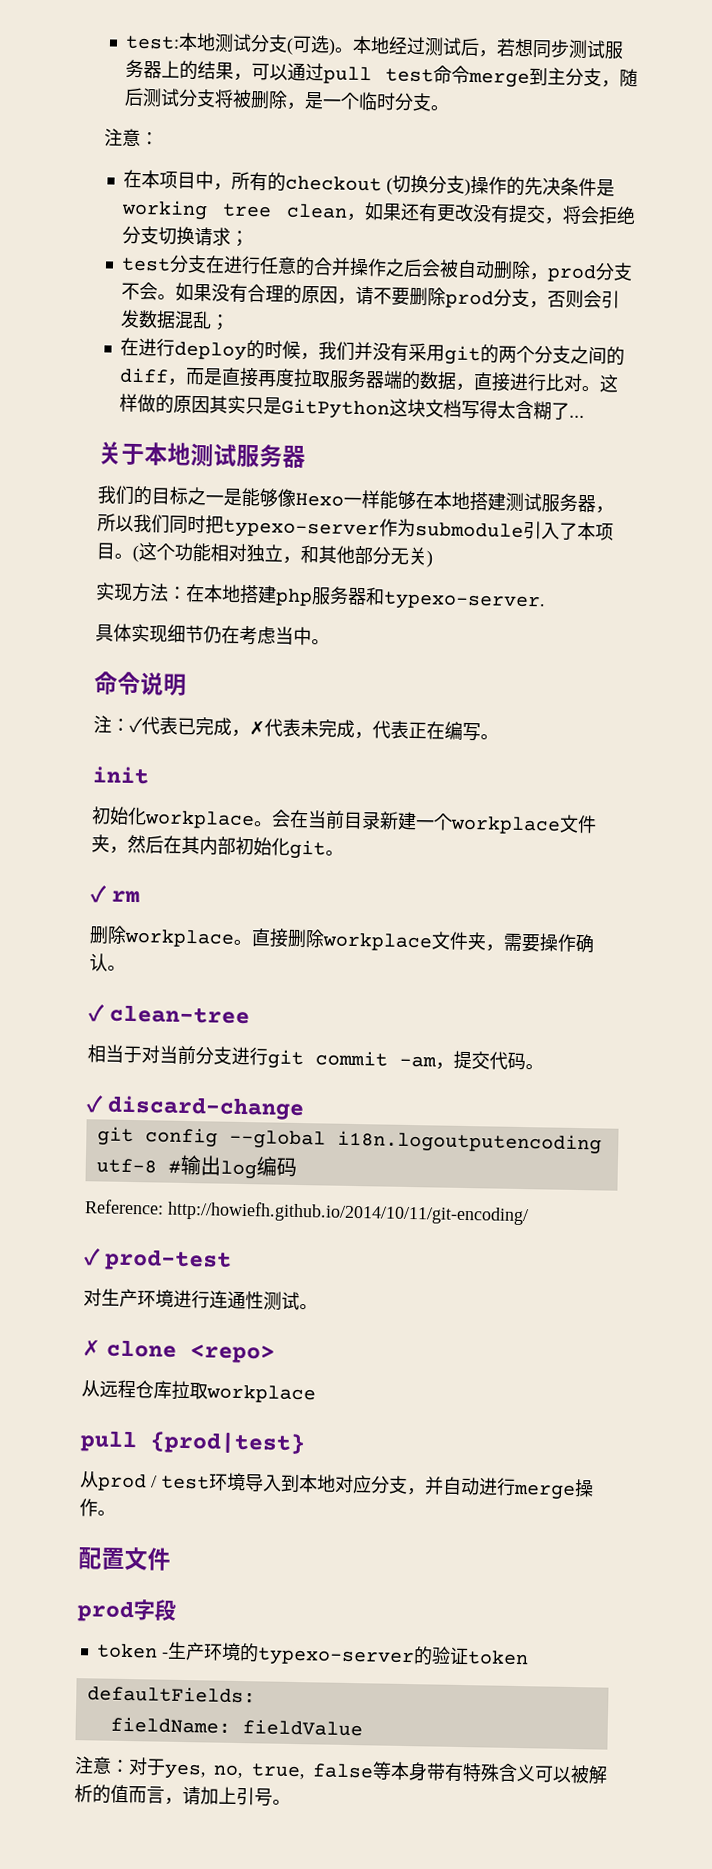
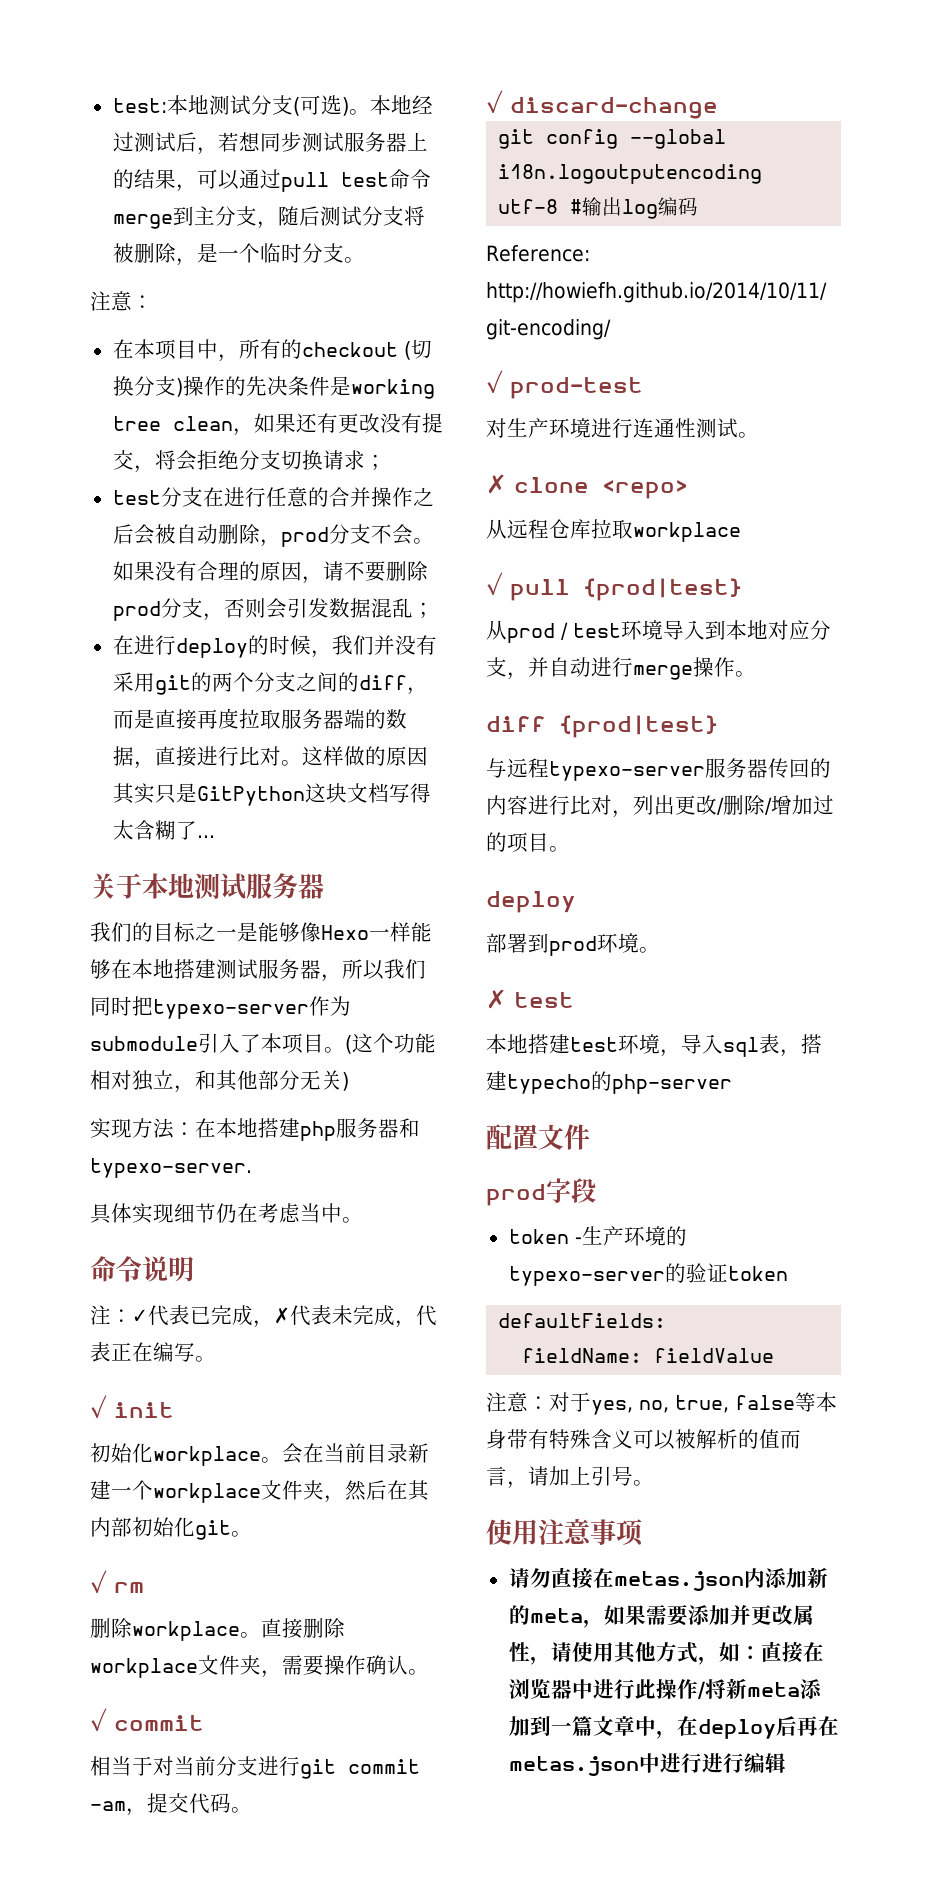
(499, 737) none -> [90,1395,107,1418] ✓
[108,1004,250,1025] clean-tree -> [113,1715,204,1731] commit
(316, 1394) none -> [486,572,503,595] ✓
(116, 1513) none -> [486,715,718,738] [486,758,831,781] [486,795,834,818] [486,832,570,853] [486,891,576,913] [486,933,660,956] [486,989,574,1009] [486,1034,822,1057] [486,1071,732,1094] // diff {prod|test} // 与远程typexo-server服务器传回的内容进行比对，列出更改/删除/增加过的项目。 // deploy // 部署到prod环境。 // ✗ test // 本地搭建test环境，导入sql表，搭建typecho的php-server
(291, 1802) none -> [486,1519,644,1546] [508,1567,828,1591] [508,1604,814,1628] [508,1641,824,1665] [508,1678,822,1699] [508,1716,839,1739] [508,1753,786,1776] // 使用注意事项 // 请勿直接在metas.json内添加新的meta，如果需要添加并更改属性，请使用其他方式，如：直接在浏览器中进行此操作/将新meta添加到一篇文章中，在deploy后再在metas.json中进行进行编辑

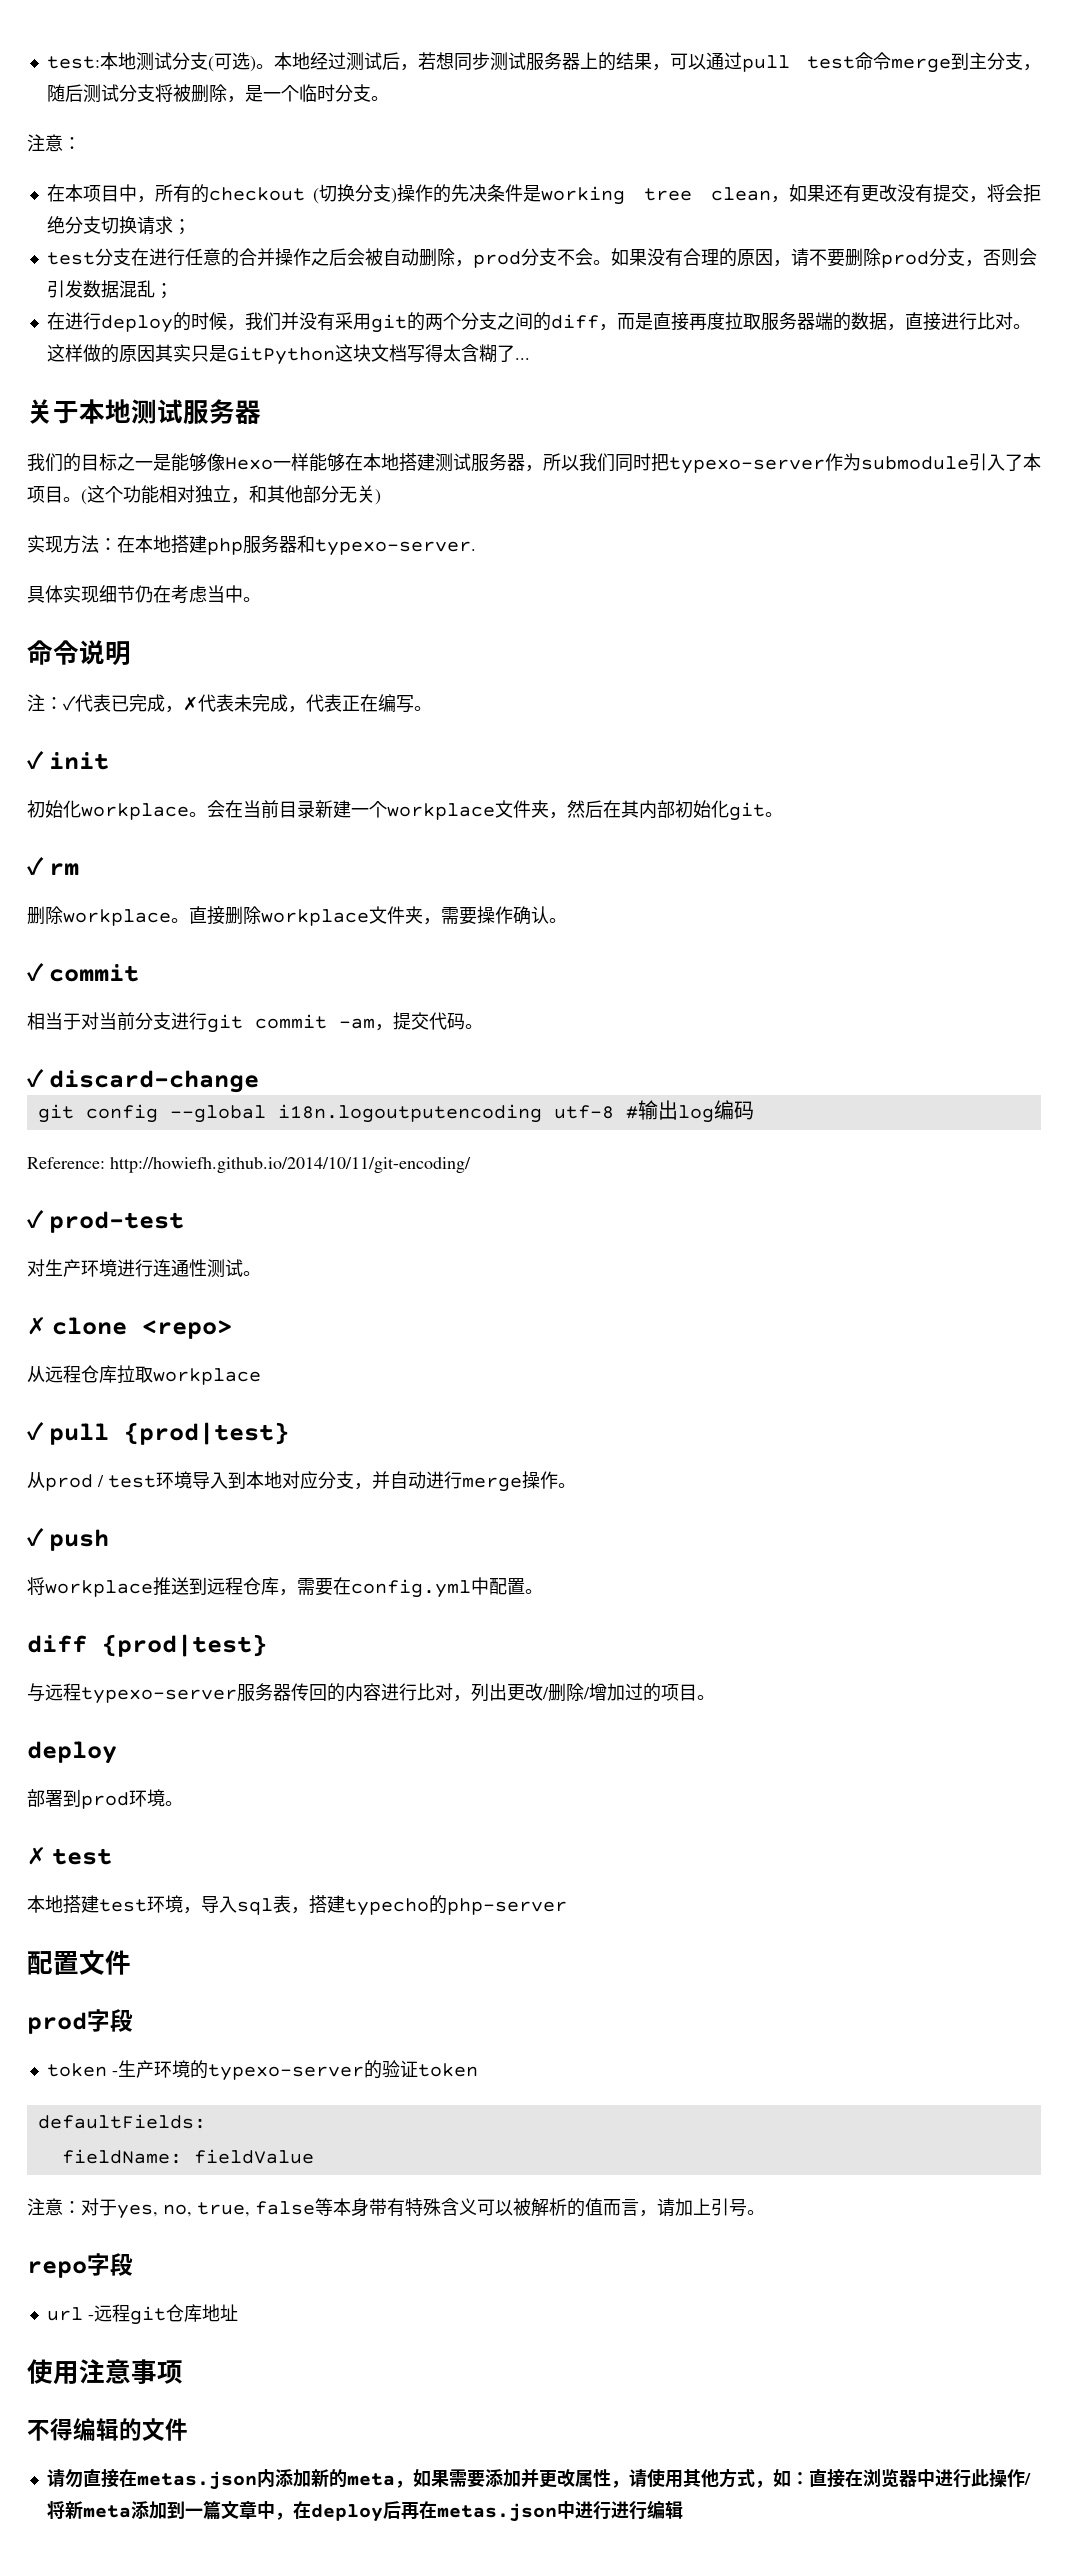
(756, 674) none -> [27,1528,110,1551] [27,1577,543,1598] // ✓ push // 将workplace推送到远程仓库，需要在config.yml中配置。
(654, 1483) none -> [27,2253,133,2278] [46,2304,238,2325] // repo字段 // url -远程git仓库地址
(644, 1532) none -> [27,2418,188,2441] // 不得编辑的文件

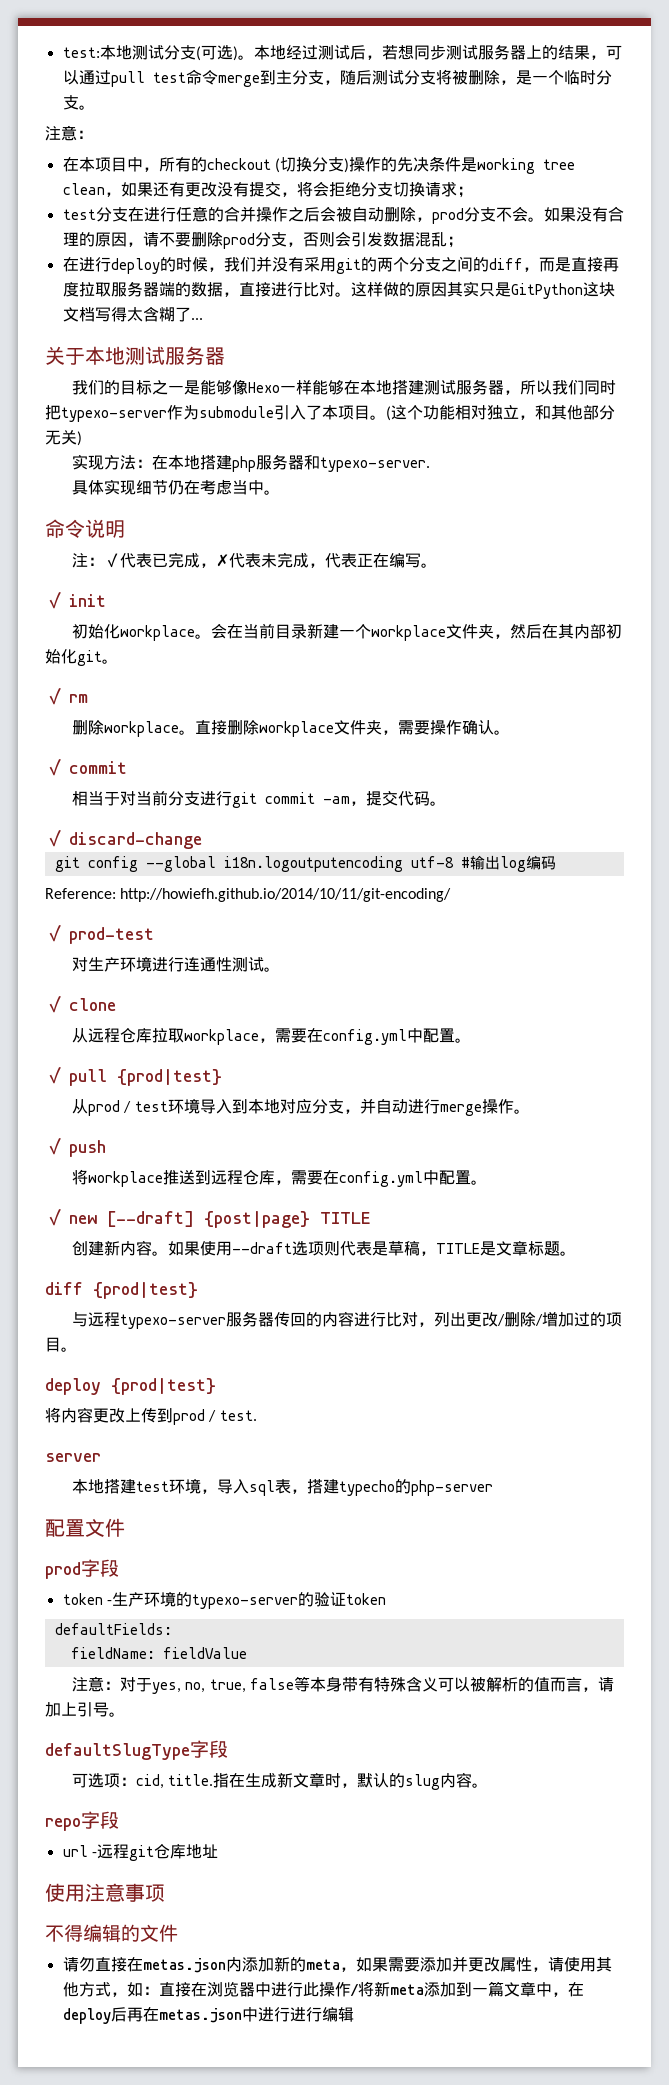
[27,1317,46,1335] ✗ -> [45,996,64,1013] ✓
[142,1320,233,1339] <repo> -> (116, 1004) none
(261, 1376) none -> [258,1028,471,1045] ，需要在config.yml中配置。
(543, 1591) none -> [45,1209,371,1228] [71,1240,576,1256] // ✓ new [--draft] {post|page} TITLE // 创建新内容。如果使用--draft选项则代表是草稿，TITLE是文章标题。
[27,1789,183,1809] [27,1847,113,1865] // 部署到prod环境。 // ✗ test -> [111,1378,216,1395] [45,1407,257,1425] [45,1453,101,1462] {prod|test} // 将内容更改上传到prod / test. // server
(765, 2212) none -> [45,1740,228,1760] [71,1772,489,1790] // defaultSlugType字段 // 可选项：cid, title.指在生成新文章时，默认的slug内容。

